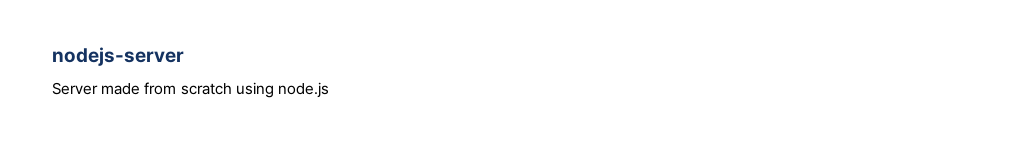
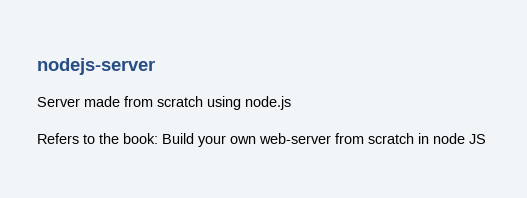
(329, 90) none -> [37,133,486,147] // Refers to the book: Build your own web-server from scratch in node JS

